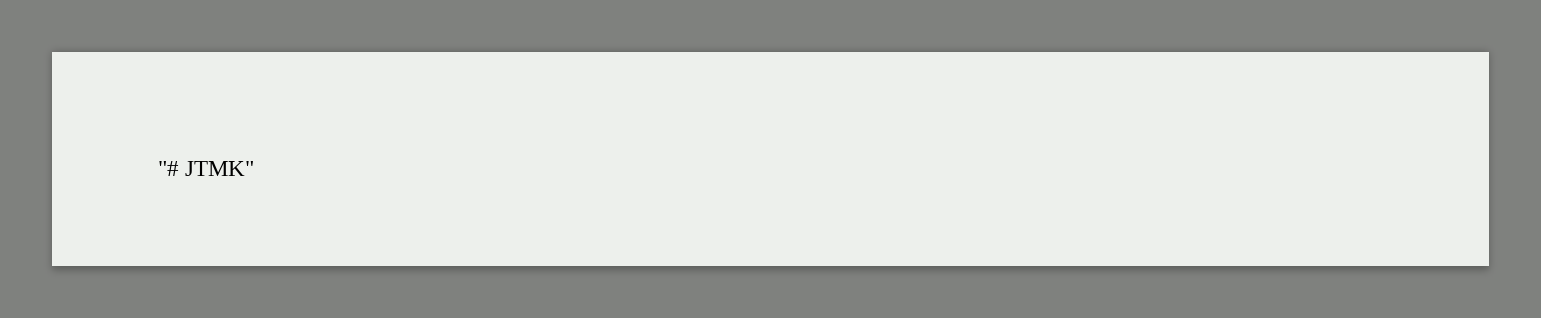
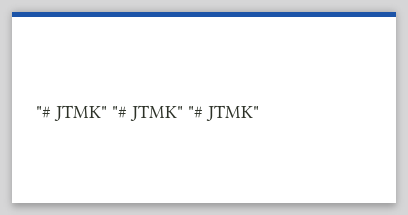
[158,161,255,176] "# JTMK" -> [36,105,259,121] "# JTMK" "# JTMK" "# JTMK"

